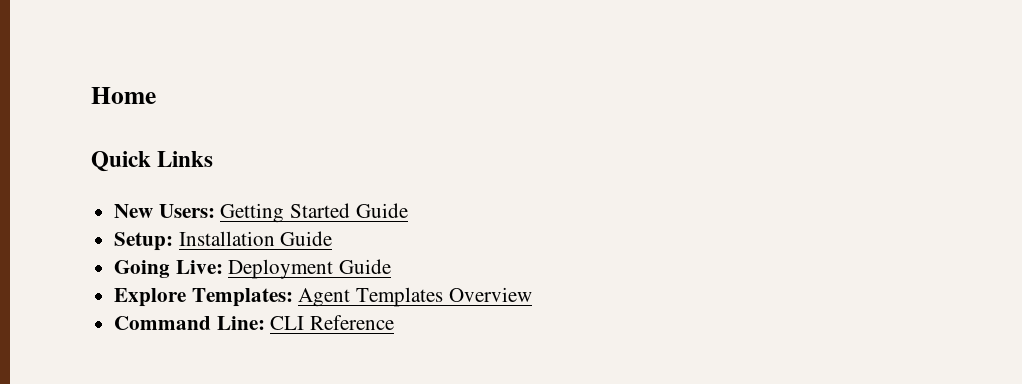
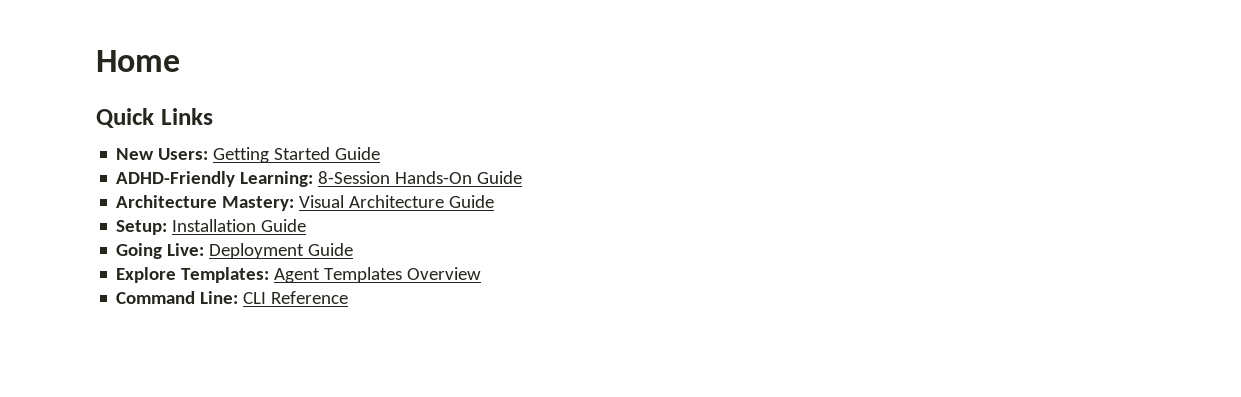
(408, 210) none -> [116,171,523,187] [116,195,495,211] // ADHD-Friendly Learning: 8-Session Hands-On Guide // Architecture Mastery: Visual Architecture Guide

